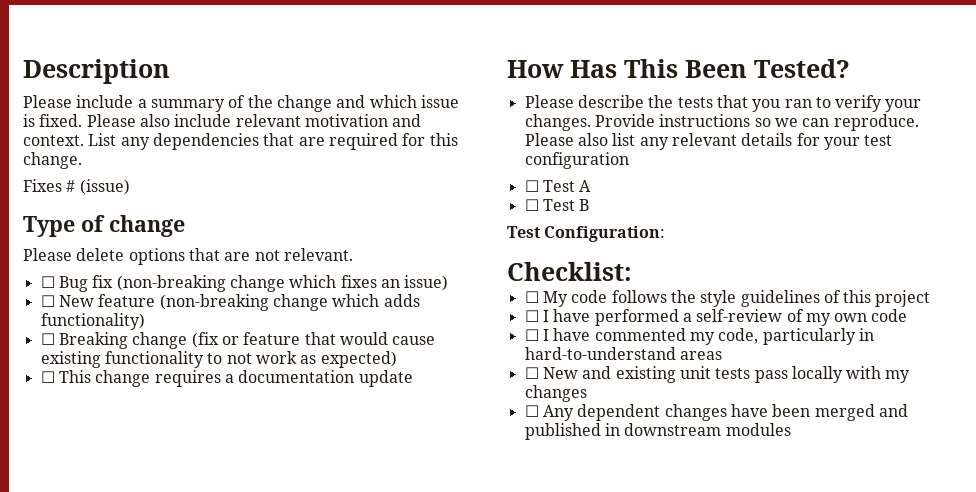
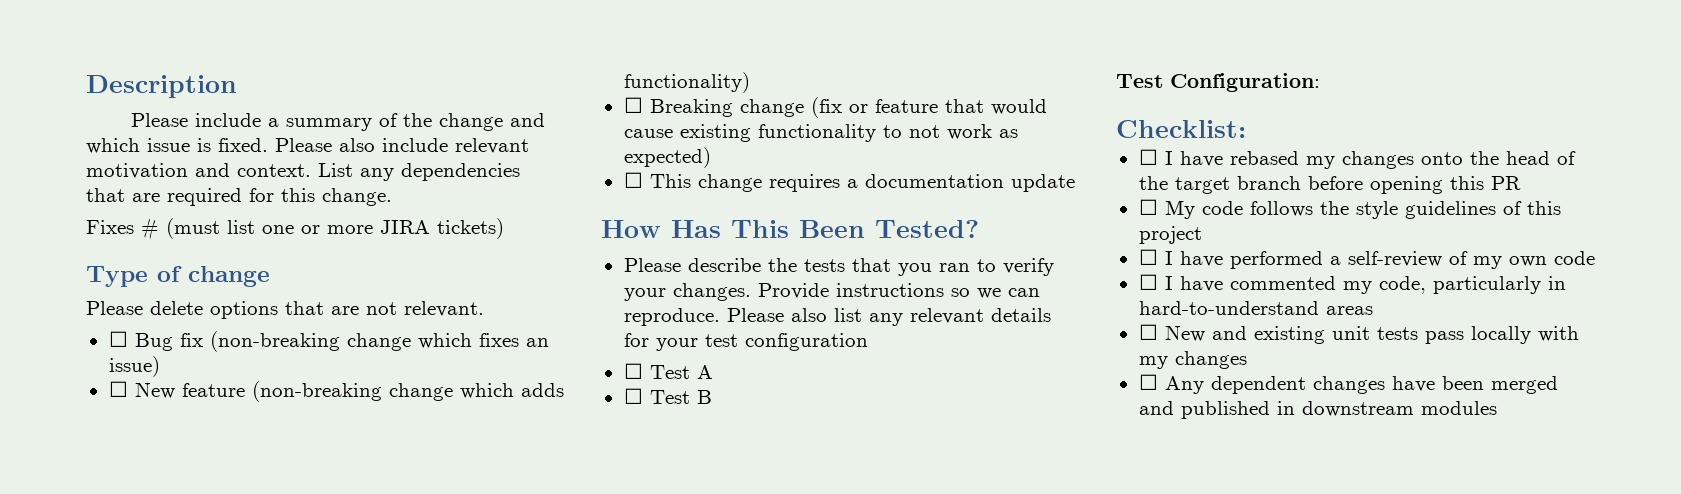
[79,179,130,195] (issue) -> [166,218,504,239] (must list one or more JIRA tickets)
(632, 271) none -> [1138,149,1576,169] [1138,176,1521,194] // ☐ I have rebased my changes onto the head of the target branch before opening this PR

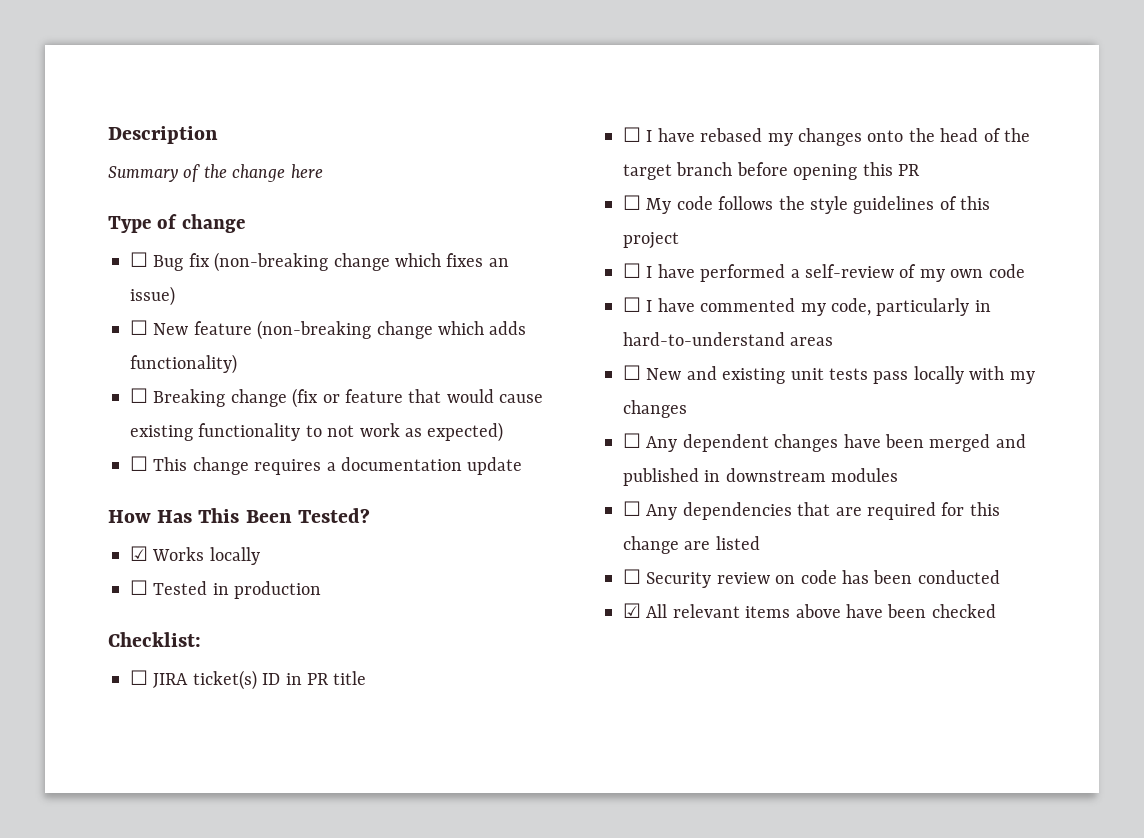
[131,113,546,131] [86,138,529,154] [86,163,520,181] [86,188,392,206] [86,217,504,240] [86,266,270,287] [86,301,484,319] Please include a summary of the change and which issue is fixed. Please also include relevant motivation and context. List any dependencies that are required for this change. // Fixes # (must list one or more JIRA tickets) // Type of change // Please delete options that are not relevant. -> [108,164,323,182] [108,214,245,233] Summary of the change here // Type of change
[623,258,1054,276] [623,283,1040,301] [623,308,1051,326] [623,333,868,351] [623,363,713,379] [623,388,712,404] [1116,73,1320,92] [1116,120,1246,138] Please describe the tests that you ran to verify your changes. Provide instructions so we can reproduce. Please also list any relevant details for your test configuration // ☐ Test A // ☐ Test B // Test Configuration: // Checklist: -> [130,546,260,565] [130,580,322,599] [108,632,201,647] [130,670,367,690] ☑ Works locally // ☐ Tested in production // Checklist: // ☐ JIRA ticket(s) ID in PR title
(1497, 408) none -> [623,501,1000,520] [623,536,760,554] [623,569,1000,588] [623,603,996,618] // ☐ Any dependencies that are required for this change are listed // ☐ Security review on code has been conducted // ☑ All relevant items above have been checked

